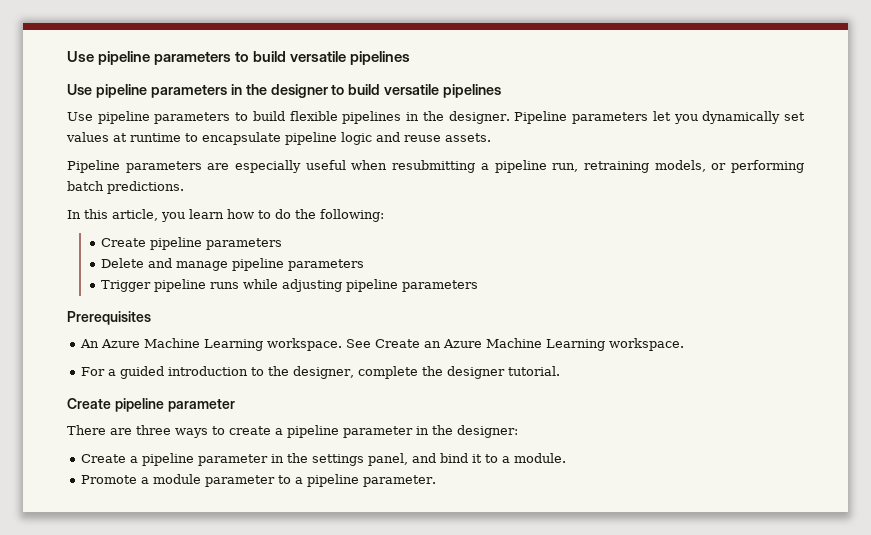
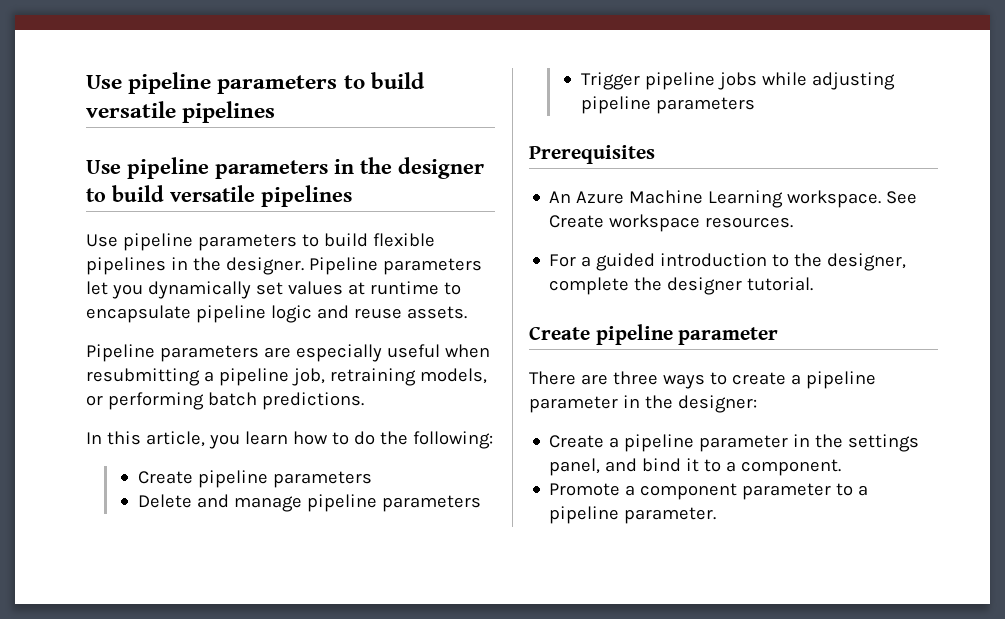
[552,163,579,172] run, -> [291,368,325,386] job,
[210,282,240,289] runs -> [717,72,757,90] jobs
[423,338,684,351] an Azure Machine Learning workspace. -> [609,214,794,232] workspace resources.
[513,453,566,463] module. -> [741,459,842,476] component.
[152,474,201,484] module -> [640,483,738,500] component

